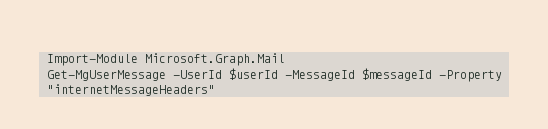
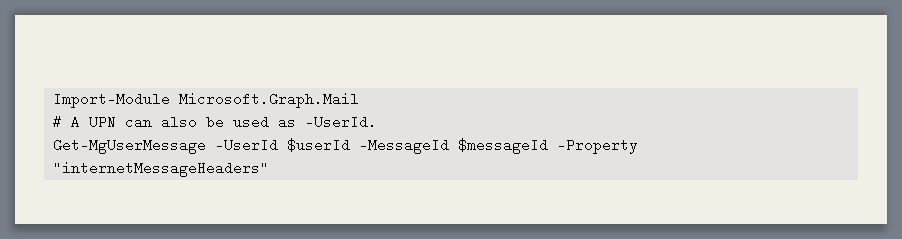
(285, 59) none -> [53,115,378,129] // # A UPN can also be used as -UserId.

